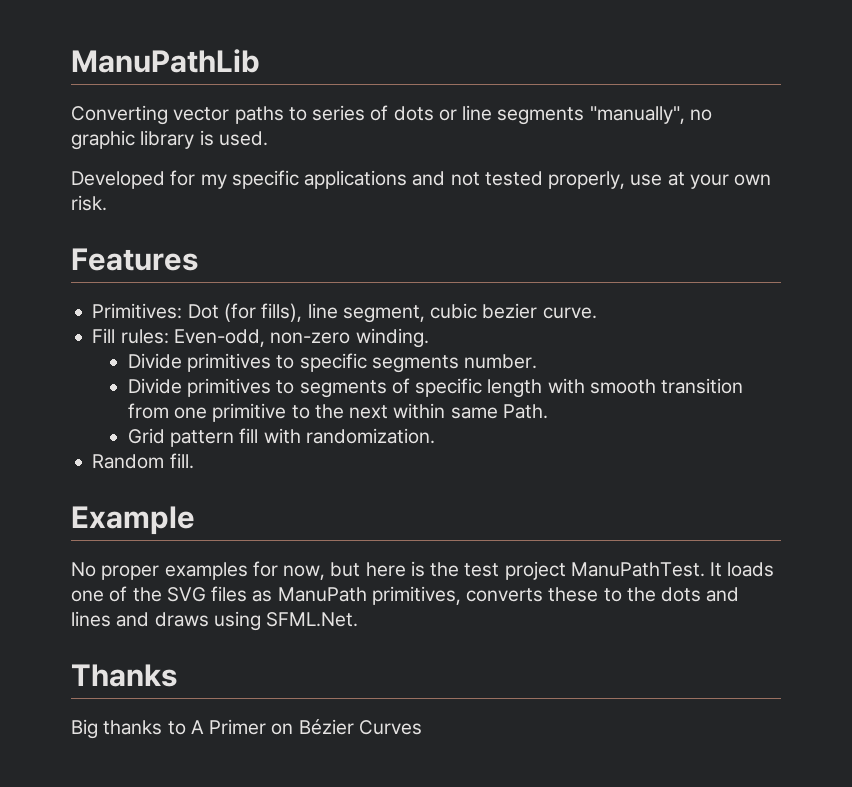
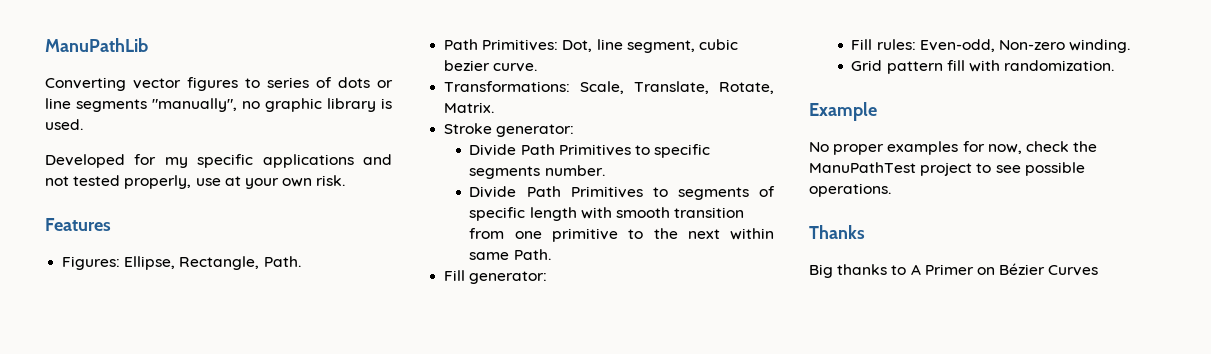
[234,106,284,124] paths -> [187,77,238,91] figures
[92,303,303,322] Primitives: Dot (for fills), -> [62,256,301,270] [444,39,593,52] Figures: Ellipse, Rectangle, Path. // Path Primitives: Dot,
[92,328,429,348] [127,353,272,372] Fill rules: Even-odd, non-zero winding. // Divide primitives -> [444,81,774,94] [444,102,495,113] [444,123,575,137] [469,144,631,156] Transformations: Scale, Translate, Rotate, Matrix. // Stroke generator: // Divide Path Primitives
[187,378,272,397] primitives -> [526,186,643,198] Path Primitives
(548, 411) none -> [444,270,548,284] [851,39,1131,53] // Fill generator: // Fill rules: Even-odd, Non-zero winding.
[92,453,194,469] // Random fill. -> (1115, 65) none
[330,561,775,580] [71,586,740,605] [71,611,359,631] but here is the test project ManuPathTest. It loads one of the SVG files as ManuPath primitives, converts these to the dots and lines and draws using SFML.Net. -> [1025,141,1098,152] [809,162,1085,176] [809,183,891,197] check the ManuPathTest project to see possible operations.

